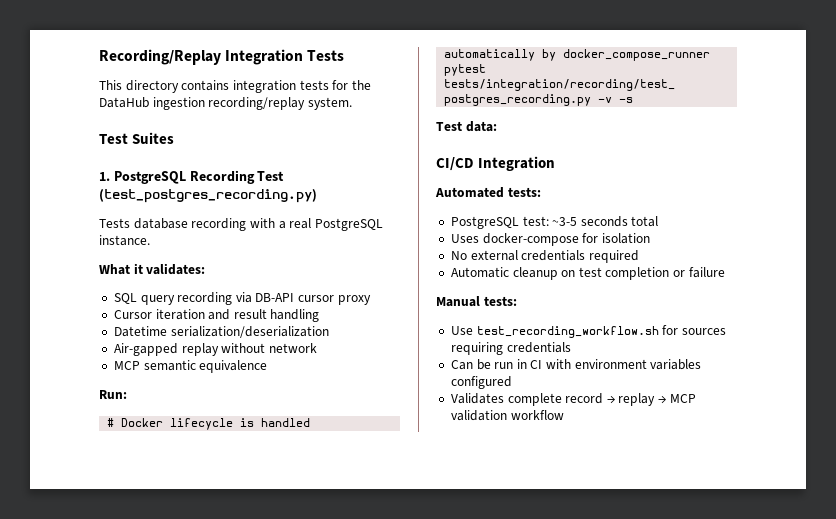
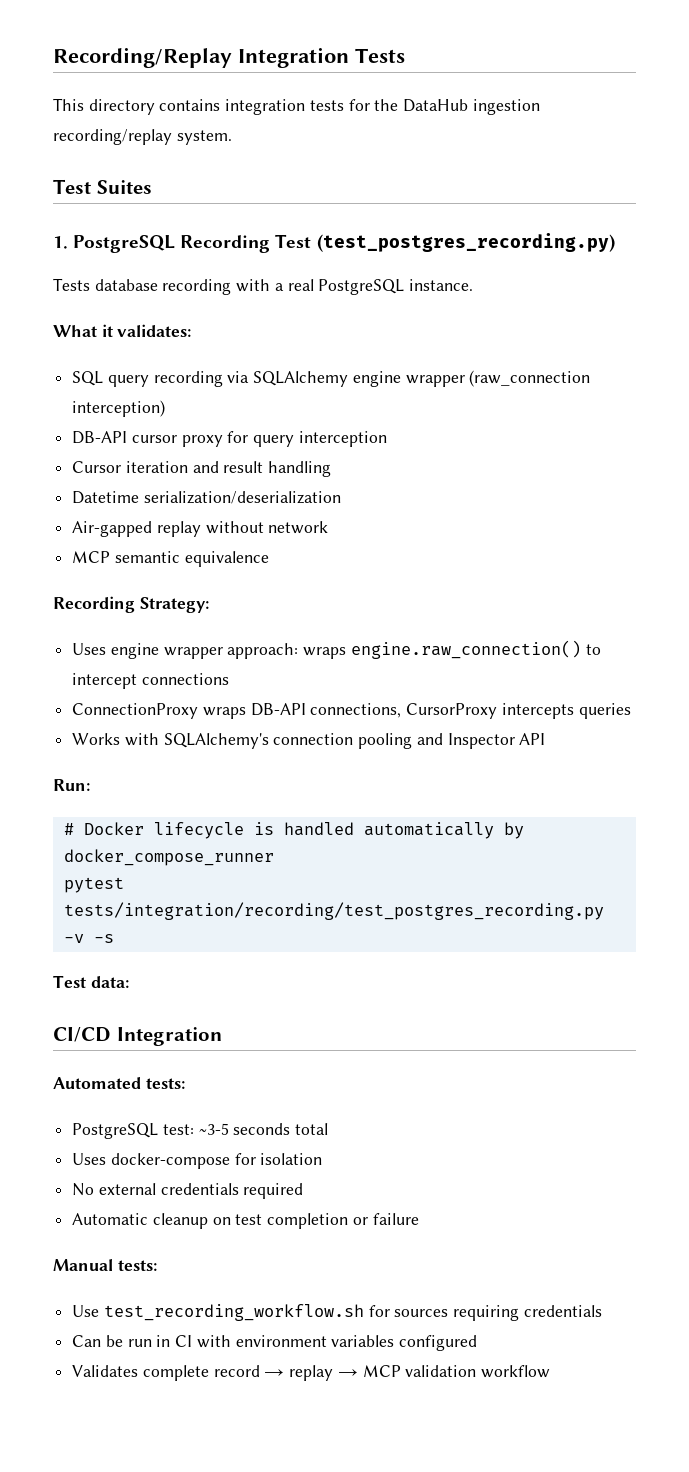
(252, 297) none -> [253,370,591,387] [72,400,166,417] SQLAlchemy engine wrapper (raw_connection interception) //
(371, 300) none -> [227,431,387,447] for query interception
(268, 366) none -> [53,596,209,613] [72,640,601,659] [72,673,229,689] [72,703,631,719] [72,733,546,749] // Recording Strategy: // Uses engine wrapper approach: wraps engine.raw_connection() to intercept connections // ConnectionProxy wraps DB-API connections, CursorProxy intercepts queries // Works with SQLAlchemy's connection pooling and Inspector API

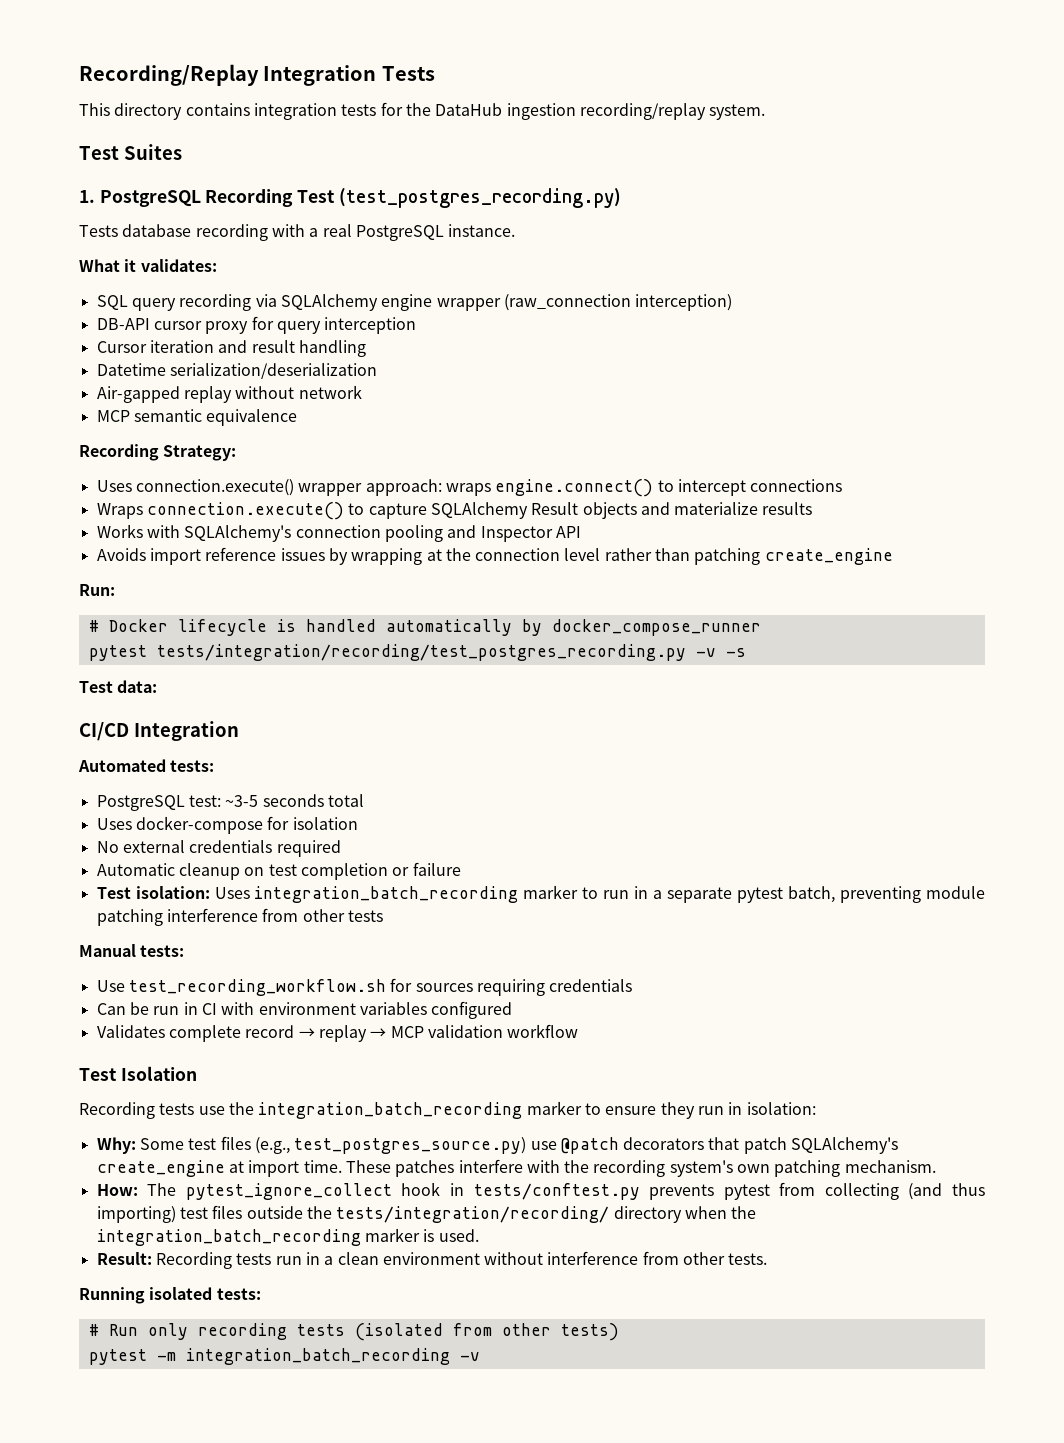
[110,643,159,659] engine -> [135,479,294,496] connection.execute()
[350,640,581,659] engine.raw_connection() -> [495,479,654,497] engine.connect()
[72,703,631,719] ConnectionProxy wraps DB-API connections, CursorProxy intercepts queries -> [96,502,813,520] Wraps connection.execute() to capture SQLAlchemy Result objects and materialize results
(546, 739) none -> [96,547,893,565] // Avoids import reference issues by wrapping at the connection level rather than patching create_engine
(419, 1219) none -> [96,885,985,903] [96,908,383,926] // Test isolation: Uses integration_batch_recording marker to run in a separate pytest batch, preventing module patching interference from other tests
(551, 1371) none -> [79,1066,197,1081] [79,1101,816,1119] [96,1136,899,1154] [96,1159,936,1177] [96,1182,986,1200] [96,1205,757,1223] [96,1228,479,1246] [96,1251,768,1269] [79,1287,261,1304] [88,1323,619,1341] [88,1348,480,1365] // Test Isolation // Recording tests use the integration_batch_recording marker to ensure they run in isolation: // Why: Some test files (e.g., test_postgres_source.py) use @patch decorators that patch SQLAlchemy's create_engine at import time. These patches interfere with the recording system's own patching mechanism. // How: The pytest_ignore_collect hook in tests/conftest.py prevents pytest from collecting (and thus importing) test files outside the tests/integration/recording/ directory when the integration_batch_recording marker is used. // Result: Recording tests run in a clean environment without interference from other tests. // Running isolated tests: // # Run only recording tests (isolated from other tests) // pytest -m integration_batch_recording -v

